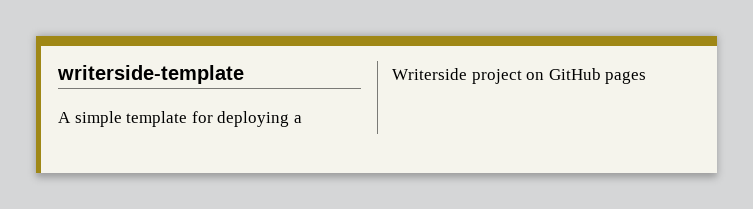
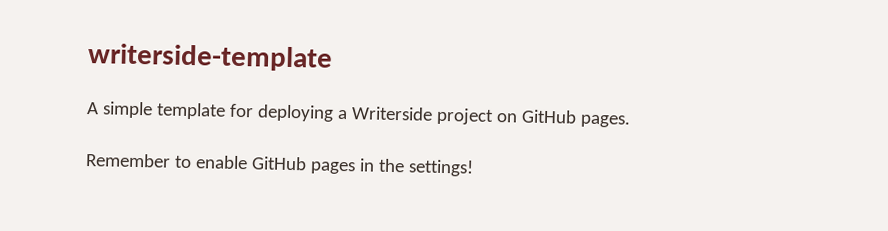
[605,71,647,84] pages -> [579,114,631,128] [85,153,474,177] pages. // Remember to enable GitHub pages in the settings!

